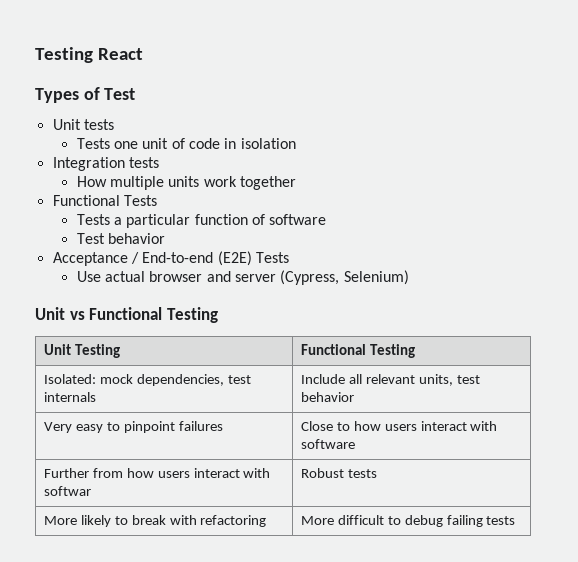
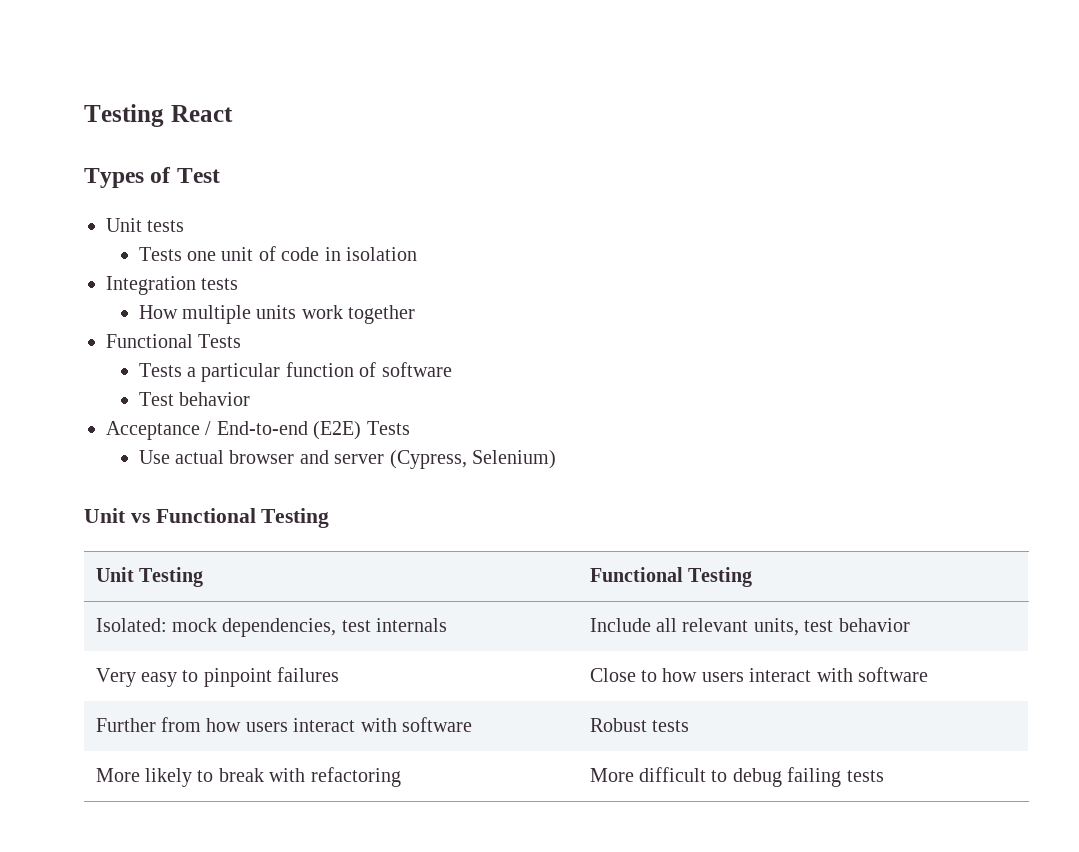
[43,486,91,496] softwar -> [401,717,472,732] software

